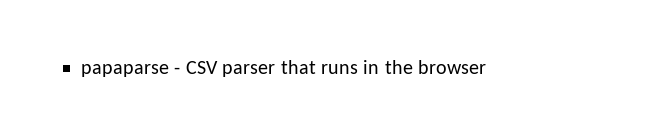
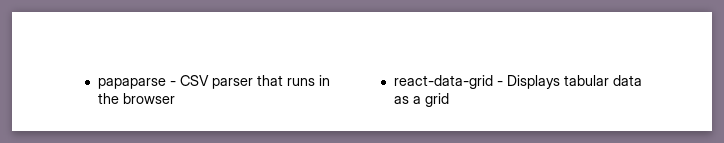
(487, 67) none -> [393,75,642,89] [393,93,449,107] // react-data-grid - Displays tabular data as a grid

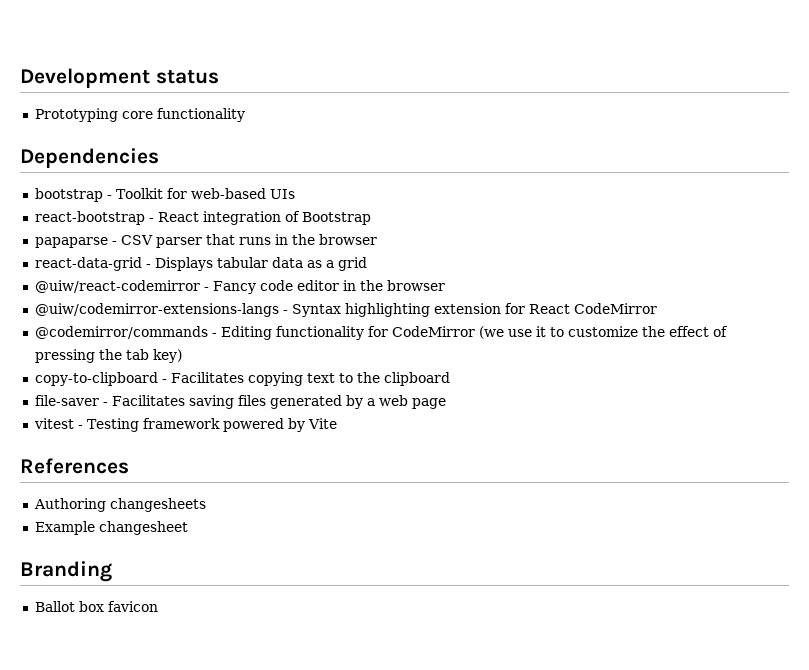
(97, 83) none -> [20,68,219,88] [34,108,245,122] [20,148,159,168] [34,188,295,202] [34,211,371,225] Development status // Prototyping core functionality // Dependencies // bootstrap - Toolkit for web-based UIs // react-bootstrap - React integration of Bootstrap //
(449, 100) none -> [34,280,445,294] [34,303,657,317] [34,326,728,340] [34,349,182,363] [34,372,450,386] [34,395,446,409] [33,418,337,432] [20,458,129,474] [33,498,206,512] [34,521,188,535] [20,561,112,582] [34,601,158,612] // @uiw/react-codemirror - Fancy code editor in the browser // @uiw/codemirror-extensions-langs - Syntax highlighting extension for React CodeMirror // @codemirror/commands - Editing functionality for CodeMirror (we use it to customize the effect of pressing the tab key) // copy-to-clipboard - Facilitates copying text to the clipboard // file-saver - Facilitates saving files generated by a web page // vitest - Testing framework powered by Vite // References // Authoring changesheets // Example changesheet // Branding // Ballot box favicon

